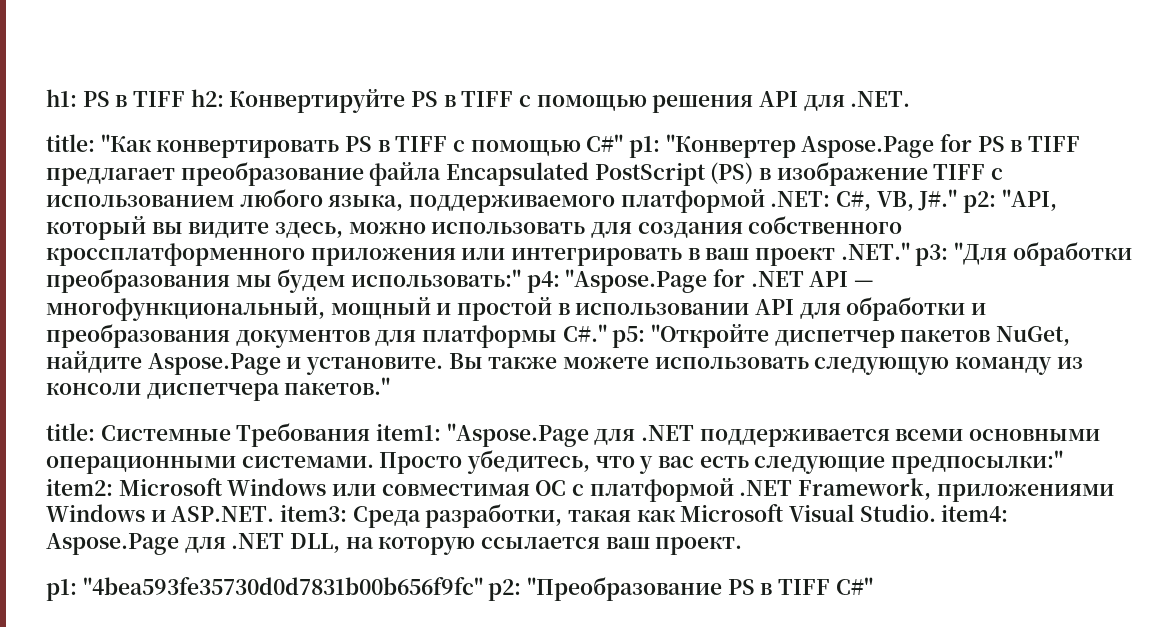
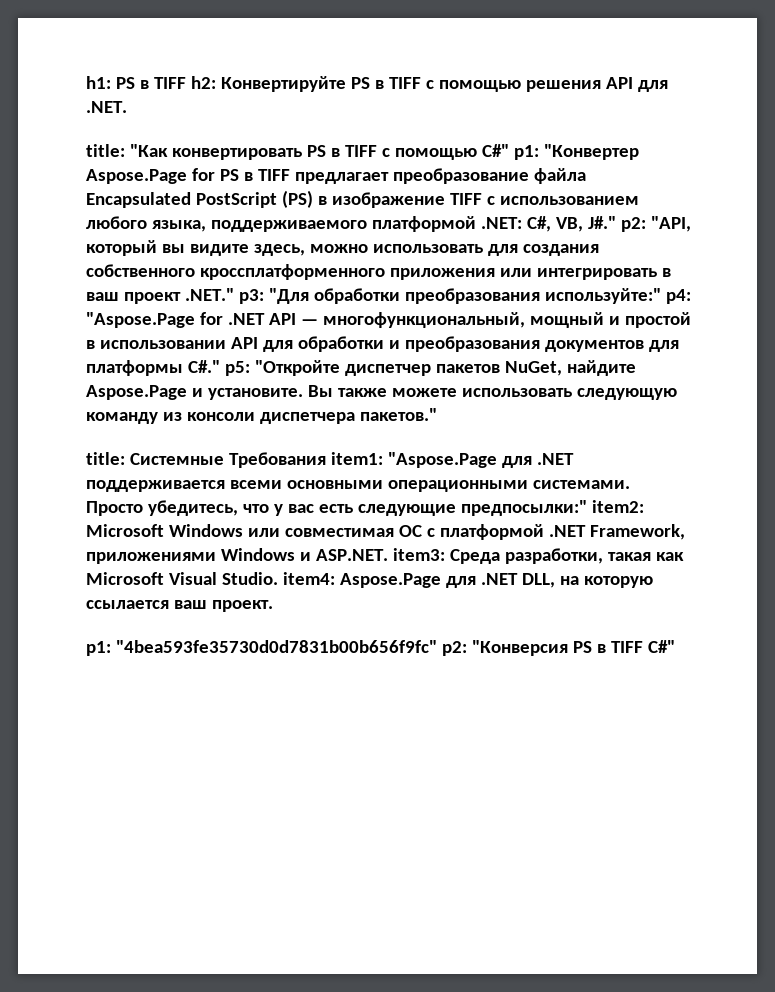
[235,269,522,293] мы будем использовать:" -> [544,288,661,304] используйте:"
[527,577,723,601] "Преобразование -> [471,640,568,656] "Конверсия

